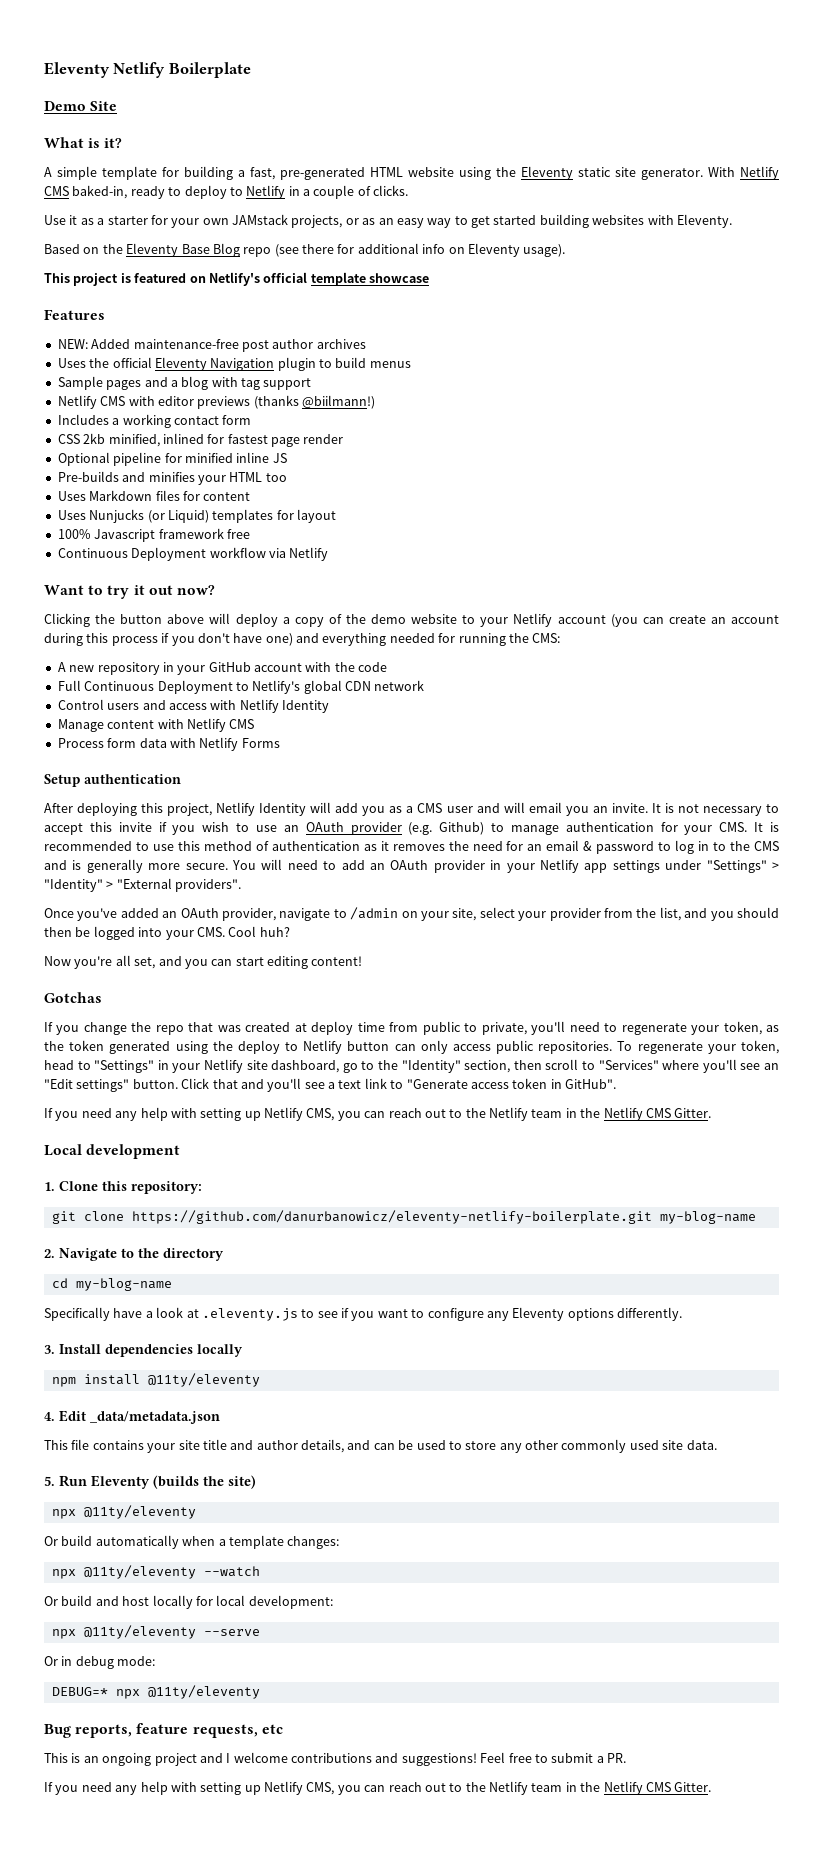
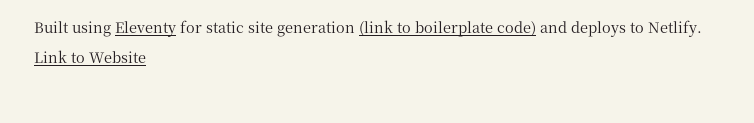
[44,62,251,78] [44,101,118,111] [44,137,123,148] [44,166,779,180] [44,185,409,199] [44,214,732,228] [44,243,566,257] [44,272,429,286] [44,309,105,320] [57,339,366,352] [57,357,411,371] [57,376,312,390] [57,395,375,409] [57,414,252,428] [57,433,344,447] [57,452,287,466] [57,471,287,485] [57,490,251,501] [57,509,336,523] [57,528,250,542] [57,547,329,561] [44,585,215,599] [44,613,780,627] [44,633,561,646] [57,662,388,675] [57,680,425,694] [57,699,329,713] [57,718,255,732] [57,737,280,751] [44,774,181,787] [44,802,780,816] [44,822,780,835] [44,840,780,854] [44,859,779,873] [44,878,242,892] [44,907,779,921] [44,926,290,940] [44,955,363,969] [44,992,102,1003] [44,1021,780,1035] [44,1040,779,1054] [44,1059,780,1073] [44,1078,616,1092] [44,1107,712,1121] [44,1144,181,1159] [44,1181,202,1194] [51,1210,756,1224] [44,1248,224,1261] [51,1278,172,1291] [44,1307,682,1321] [44,1344,243,1357] [51,1373,260,1387] [44,1410,220,1424] [44,1439,717,1453] [44,1475,256,1489] [51,1505,196,1519] [44,1535,340,1549] [51,1565,260,1579] [44,1595,333,1609] [51,1625,260,1639] [44,1656,156,1669] [51,1685,260,1699] [44,1723,283,1738] [44,1752,626,1766] [44,1781,712,1795] Eleventy Netlify Boilerplate // Demo Site // What is it? // A simple template for building a fast, pre-generated HTML website using the Eleventy static site generator. With Netlify CMS baked-in, ready to deploy to Netlify in a couple of clicks. // Use it as a starter for your own JAMstack projects, or as an easy way to get started building websites with Eleventy. // Based on the Eleventy Base Blog repo (see there for additional info on Eleventy usage). // This project is featured on Netlify's official template showcase // Features // NEW: Added maintenance-free post author archives // Uses the official Eleventy Navigation plugin to build menus // Sample pages and a blog with tag support // Netlify CMS with editor previews (thanks @biilmann!) // Includes a working contact form // CSS 2kb minified, inlined for fastest page render // Optional pipeline for minified inline JS // Pre-builds and minifies your HTML too // Uses Markdown files for content // Uses Nunjucks (or Liquid) templates for layout // 100% Javascript framework free // Continuous Deployment workflow via Netlify // Want to try it out now? // Clicking the button above will deploy a copy of the demo website to your Netlify account (you can create an account during this process if you don't have one) and everything needed for running the CMS: // A new repository in your GitHub account with the code // Full Continuous Deployment to Netlify's global CDN network // Control users and access with Netlify Identity // Manage content with Netlify CMS // Process form data with Netlify Forms // Setup authentication // After deploying this project, Netlify Identity will add you as a CMS user and will email you an invite. It is not necessary to accept this invite if you wish to use an OAuth provider (e.g. Github) to manage authentication for your CMS. It is recommended to use this method of authentication as it removes the need for an email & password to log in to the CMS and is generally more secure. You will need to add an OAuth provider in your Netlify app settings under "Settings" > "Identity" > "External providers". // Once you've added an OAuth provider, navigate to /admin on your site, select your provider from the list, and you should then be logged into your CMS. Cool huh? // Now you're all set, and you can start editing content! // Gotchas // If you change the repo that was created at deploy time from public to private, you'll need to regenerate your token, as the token generated using the deploy to Netlify button can only access public repositories. To regenerate your token, head to "Settings" in your Netlify site dashboard, go to the "Identity" section, then scroll to "Services" where you'll see an "Edit settings" button. Click that and you'll see a text link to "Generate access token in GitHub". // If you need any help with setting up Netlify CMS, you can reach out to the Netlify team in the Netlify CMS Gitter. // Local development // 1. Clone this repository: // git clone https://github.com/danurbanowicz/eleventy-netlify-boilerplate.git my-blog-name // 2. Navigate to the directory // cd my-blog-name // Specifically have a look at .eleventy.js to see if you want to configure any Eleventy options differently. // 3. Install dependencies locally // npm install @11ty/eleventy // 4. Edit _data/metadata.json // This file contains your site title and author details, and can be used to store any other commonly used site data. // 5. Run Eleventy (builds the site) // npx @11ty/eleventy // Or build automatically when a template changes: // npx @11ty/eleventy --watch // Or build and host locally for local development: // npx @11ty/eleventy --serve // Or in debug mode: // DEBUG=* npx @11ty/eleventy // Bug reports, feature requests, etc // This is an ongoing project and I welcome contributions and suggestions! Feel free to submit a PR. // If you need any help with setting up Netlify CMS, you can reach out to the Netlify team in the Netlify CMS Gitter. -> [34,20,702,37] [34,50,146,63] Built using Eleventy for static site generation (link to boilerplate code) and deploys to Netlify. // Link to Website

